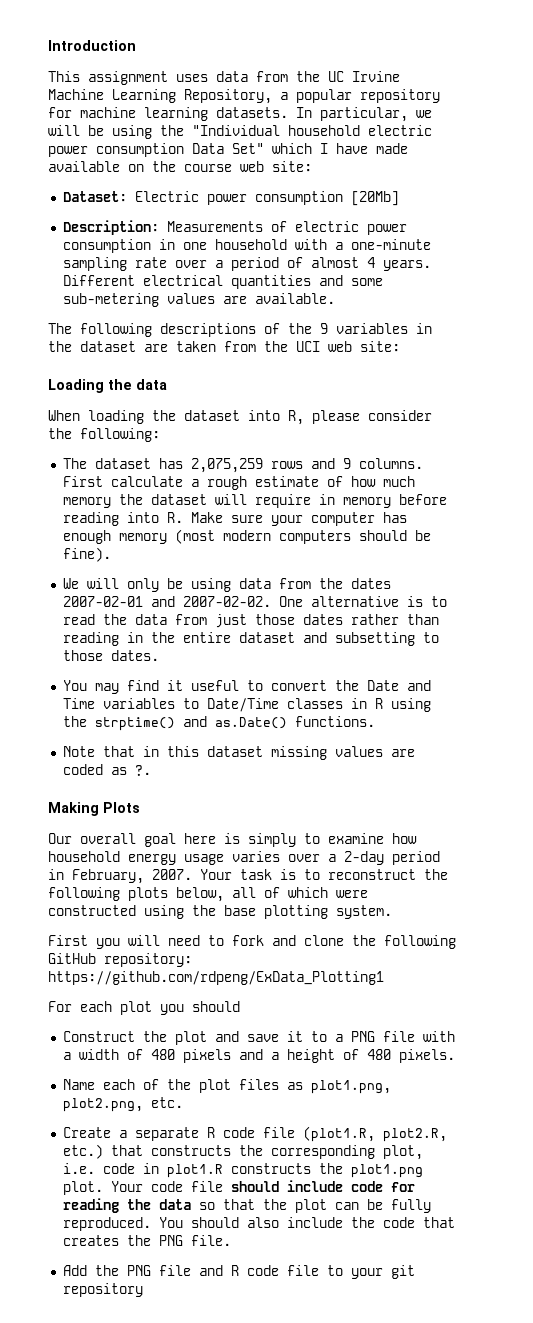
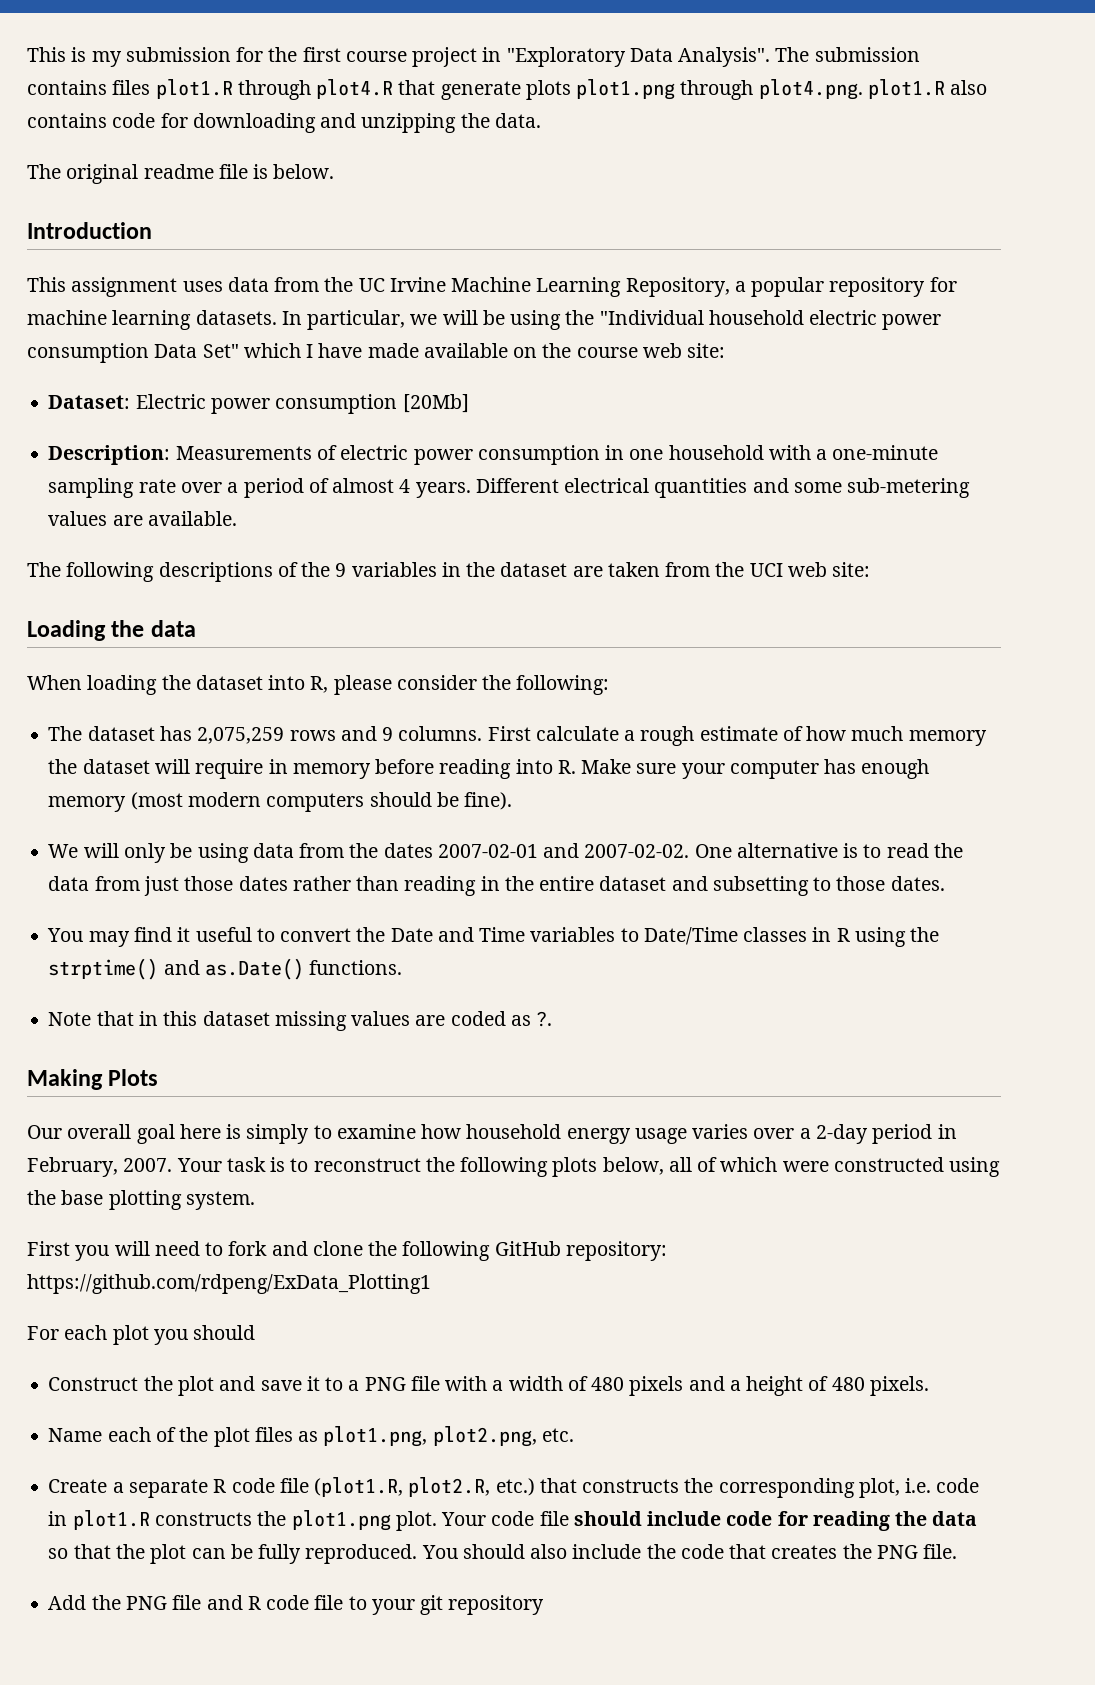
(48, 45) none -> [27,47,920,67] [27,79,988,100] [27,113,541,133] [27,164,335,184] This is my submission for the first course project in "Exploratory Data Analysis". The submission contains files plot1.R through plot4.R that generate plots plot1.png through plot4.png. plot1.R also contains code for downloading and unzipping the data. // The original readme file is below. //

